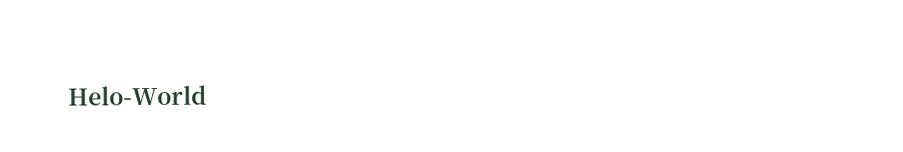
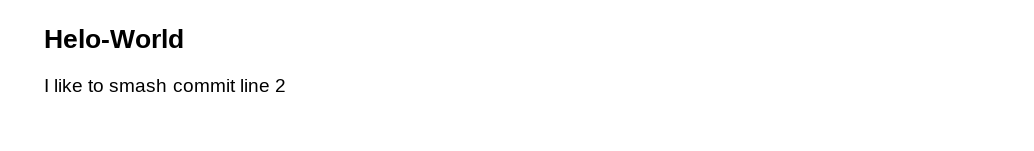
(207, 95) none -> [44,79,286,92] // I like to smash commit line 2

